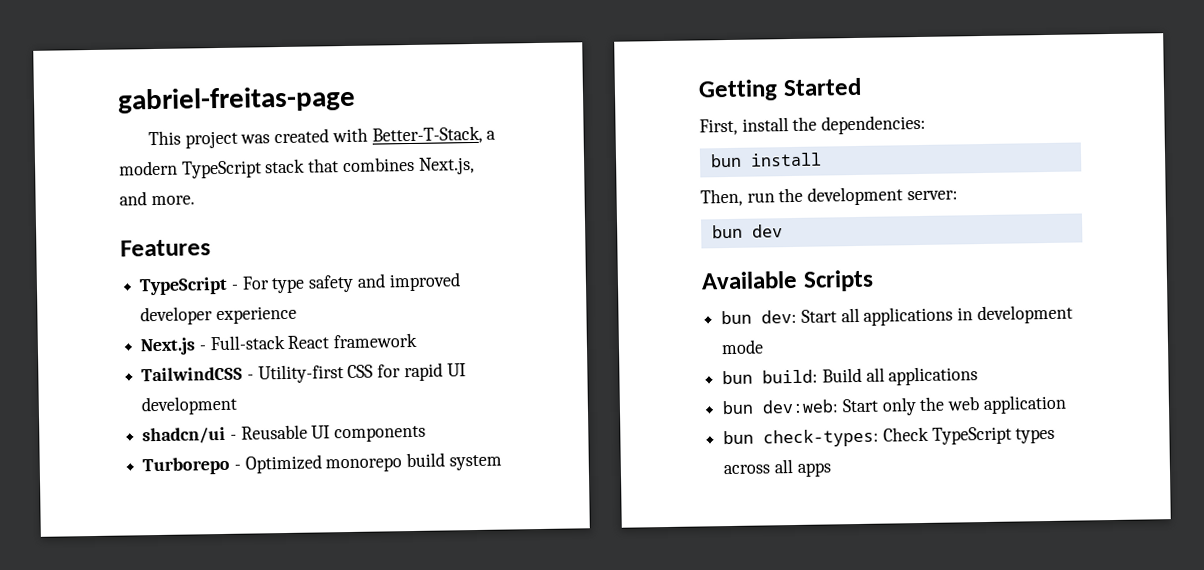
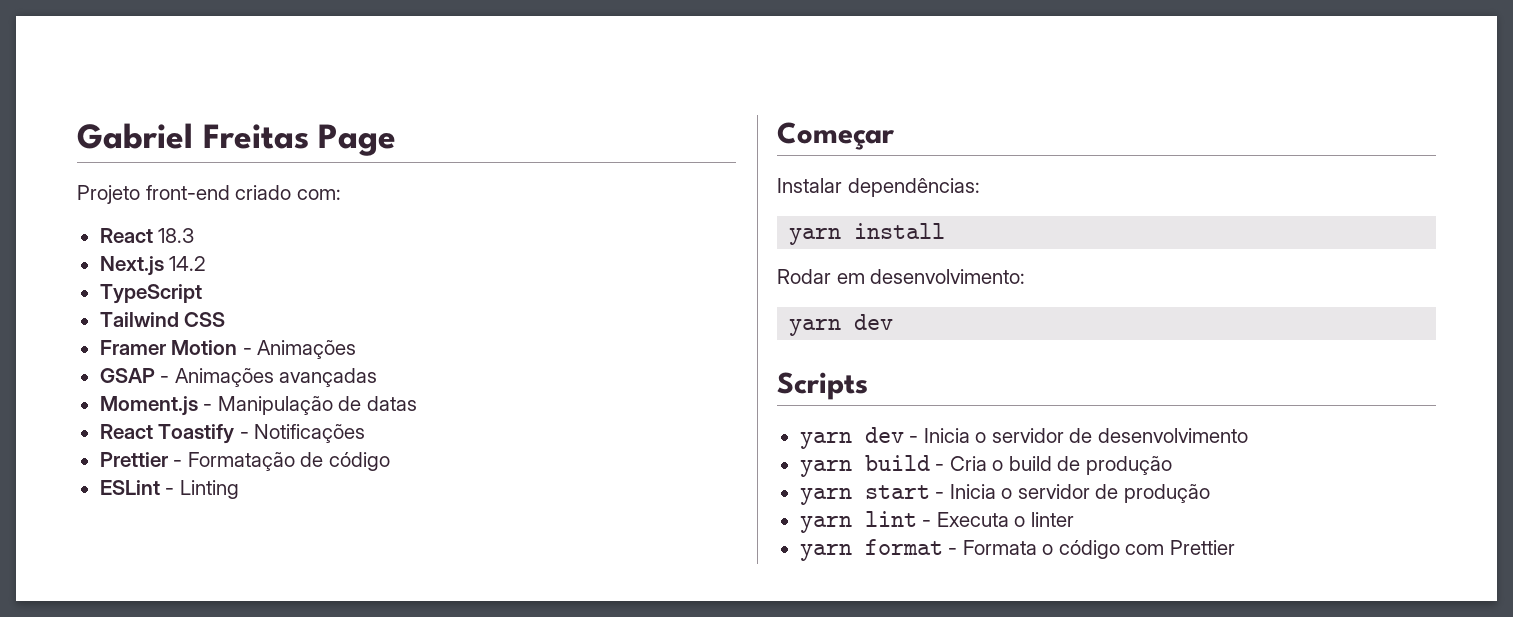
[117,85,356,114] [147,125,497,149] [119,156,475,179] [119,191,195,206] [120,239,211,257] [139,272,461,296] [140,305,297,326] [140,332,418,356] [141,362,466,384] [141,395,238,416] [142,424,427,445] [142,452,502,476] [698,77,862,102] [699,114,927,136] [709,152,822,168] [700,186,958,207] [711,224,743,239] gabriel-freitas-page // This project was created with Better-T-Stack, a modern TypeScript stack that combines Next.js, and more. // Features // TypeScript - For type safety and improved developer experience // Next.js - Full-stack React framework // TailwindCSS - Utility-first CSS for rapid UI development // shadcn/ui - Reusable UI components // Turborepo - Optimized monorepo build system // Getting Started // First, install the dependencies: // bun install // Then, run the development server: // bun -> [77,123,397,156] [77,185,341,204] [99,228,195,243] [99,256,207,276] [99,284,202,304] [99,312,226,327] [99,340,357,359] [99,368,378,387] [99,396,417,416] [99,424,366,444] [99,452,390,471] [99,480,239,499] [777,122,895,150] [777,178,980,197] [789,223,946,245] [777,269,1026,284] [789,319,842,336] Gabriel Freitas Page // Projeto front-end criado com: // React 18.3 // Next.js 14.2 // TypeScript // Tailwind CSS // Framer Motion - Animações // GSAP - Animações avançadas // Moment.js - Manipulação de datas // React Toastify - Notificações // Prettier - Formatação de código // ESLint - Linting // Começar // Instalar dependências: // yarn install // Rodar em desenvolvimento: // yarn
[701,270,798,290] Available -> (894, 322) none
[721,304,1073,326] [721,339,765,355] [722,366,979,386] [722,394,1067,416] [723,426,1056,448] [723,459,832,477] bun dev: Start all applications in development mode // bun build: Build all applications // bun dev:web: Start only the web application // bun check-types: Check TypeScript types across all apps -> [799,427,1248,449] [799,455,1172,477] [799,484,1210,505] [799,511,1074,533] [799,539,1235,561] yarn dev - Inicia o servidor de desenvolvimento // yarn build - Cria o build de produção // yarn start - Inicia o servidor de produção // yarn lint - Executa o linter // yarn format - Formata o código com Prettier

